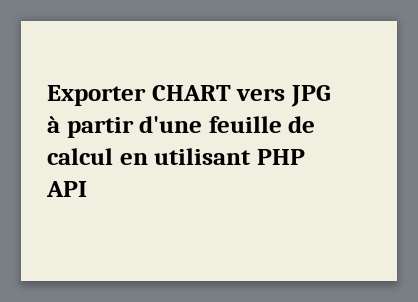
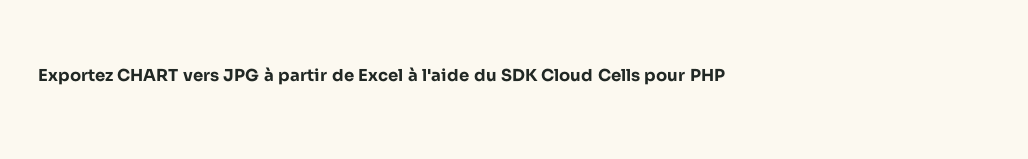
[47,85,146,106] Exporter -> [38,68,113,85] Exportez
[139,116,316,133] [47,148,305,165] [46,181,87,197] d'une feuille de calcul en utilisant PHP API -> [331,67,725,85] de Excel à l'aide du SDK Cloud Cells pour PHP

